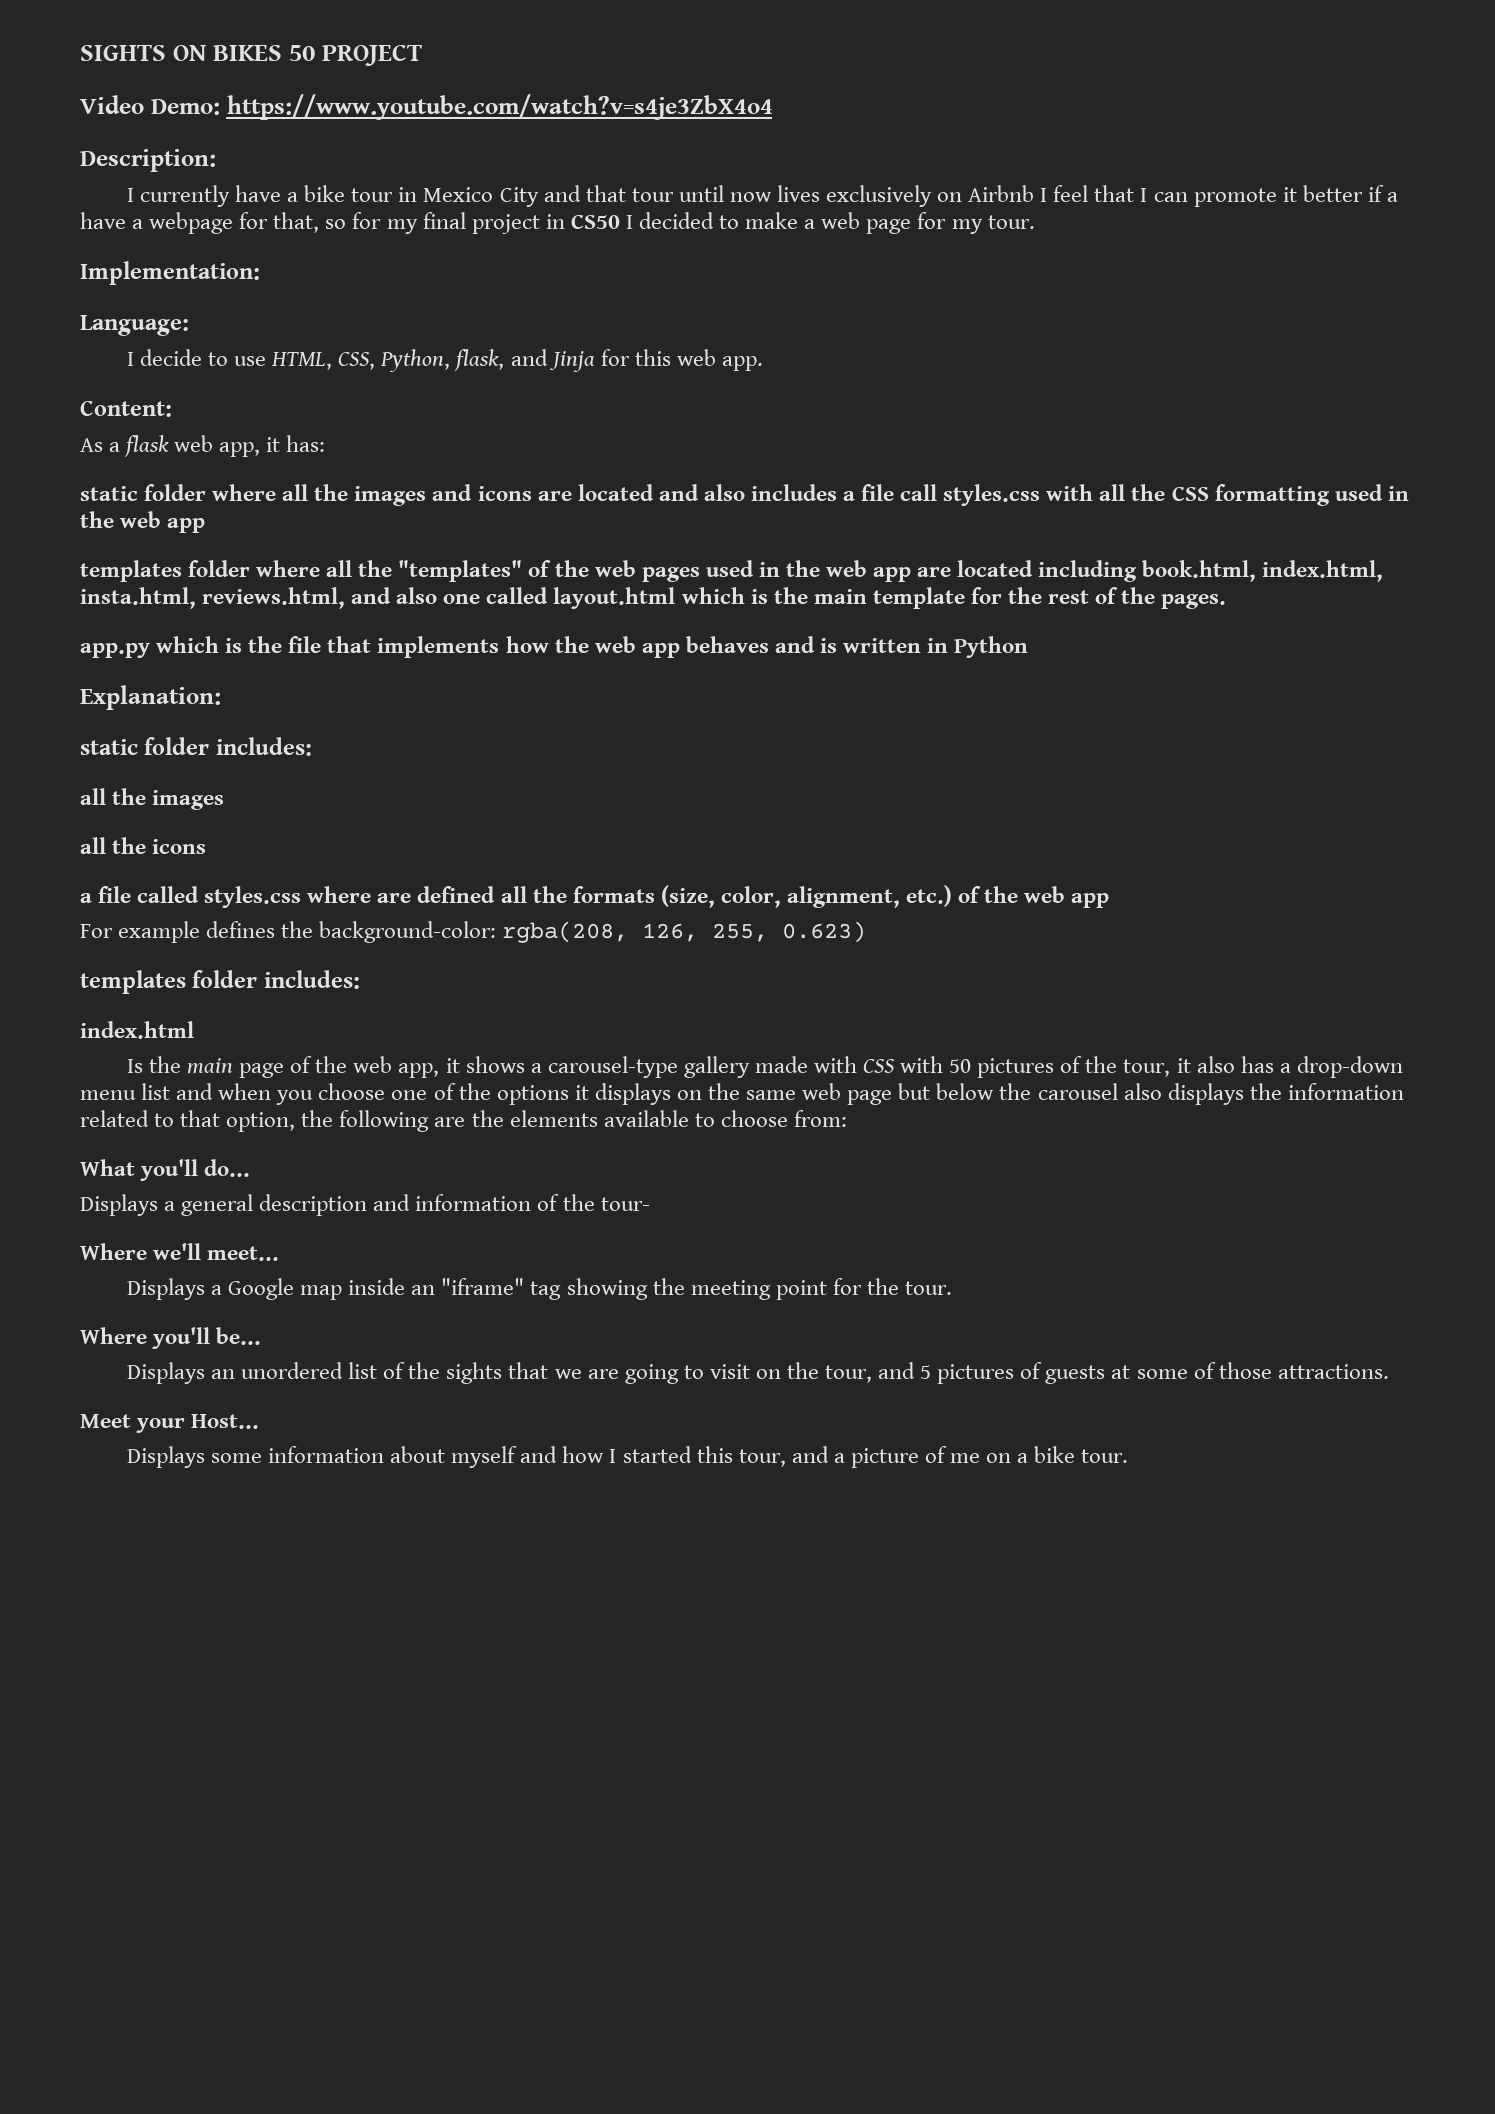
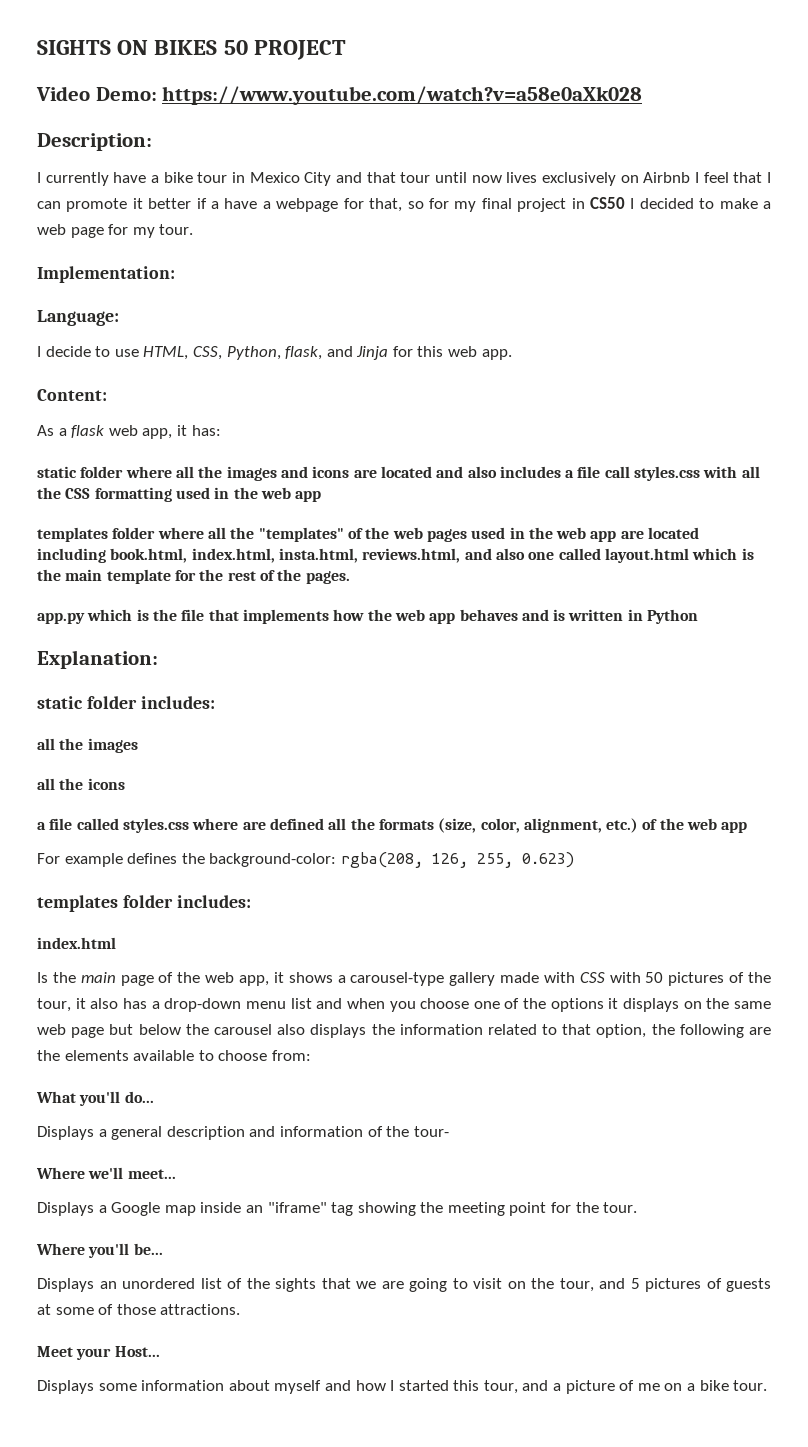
[226,94,773,120] https://www.youtube.com/watch?v=s4je3ZbX4o4 -> [162,86,643,105] https://www.youtube.com/watch?v=a58e0aXk028

